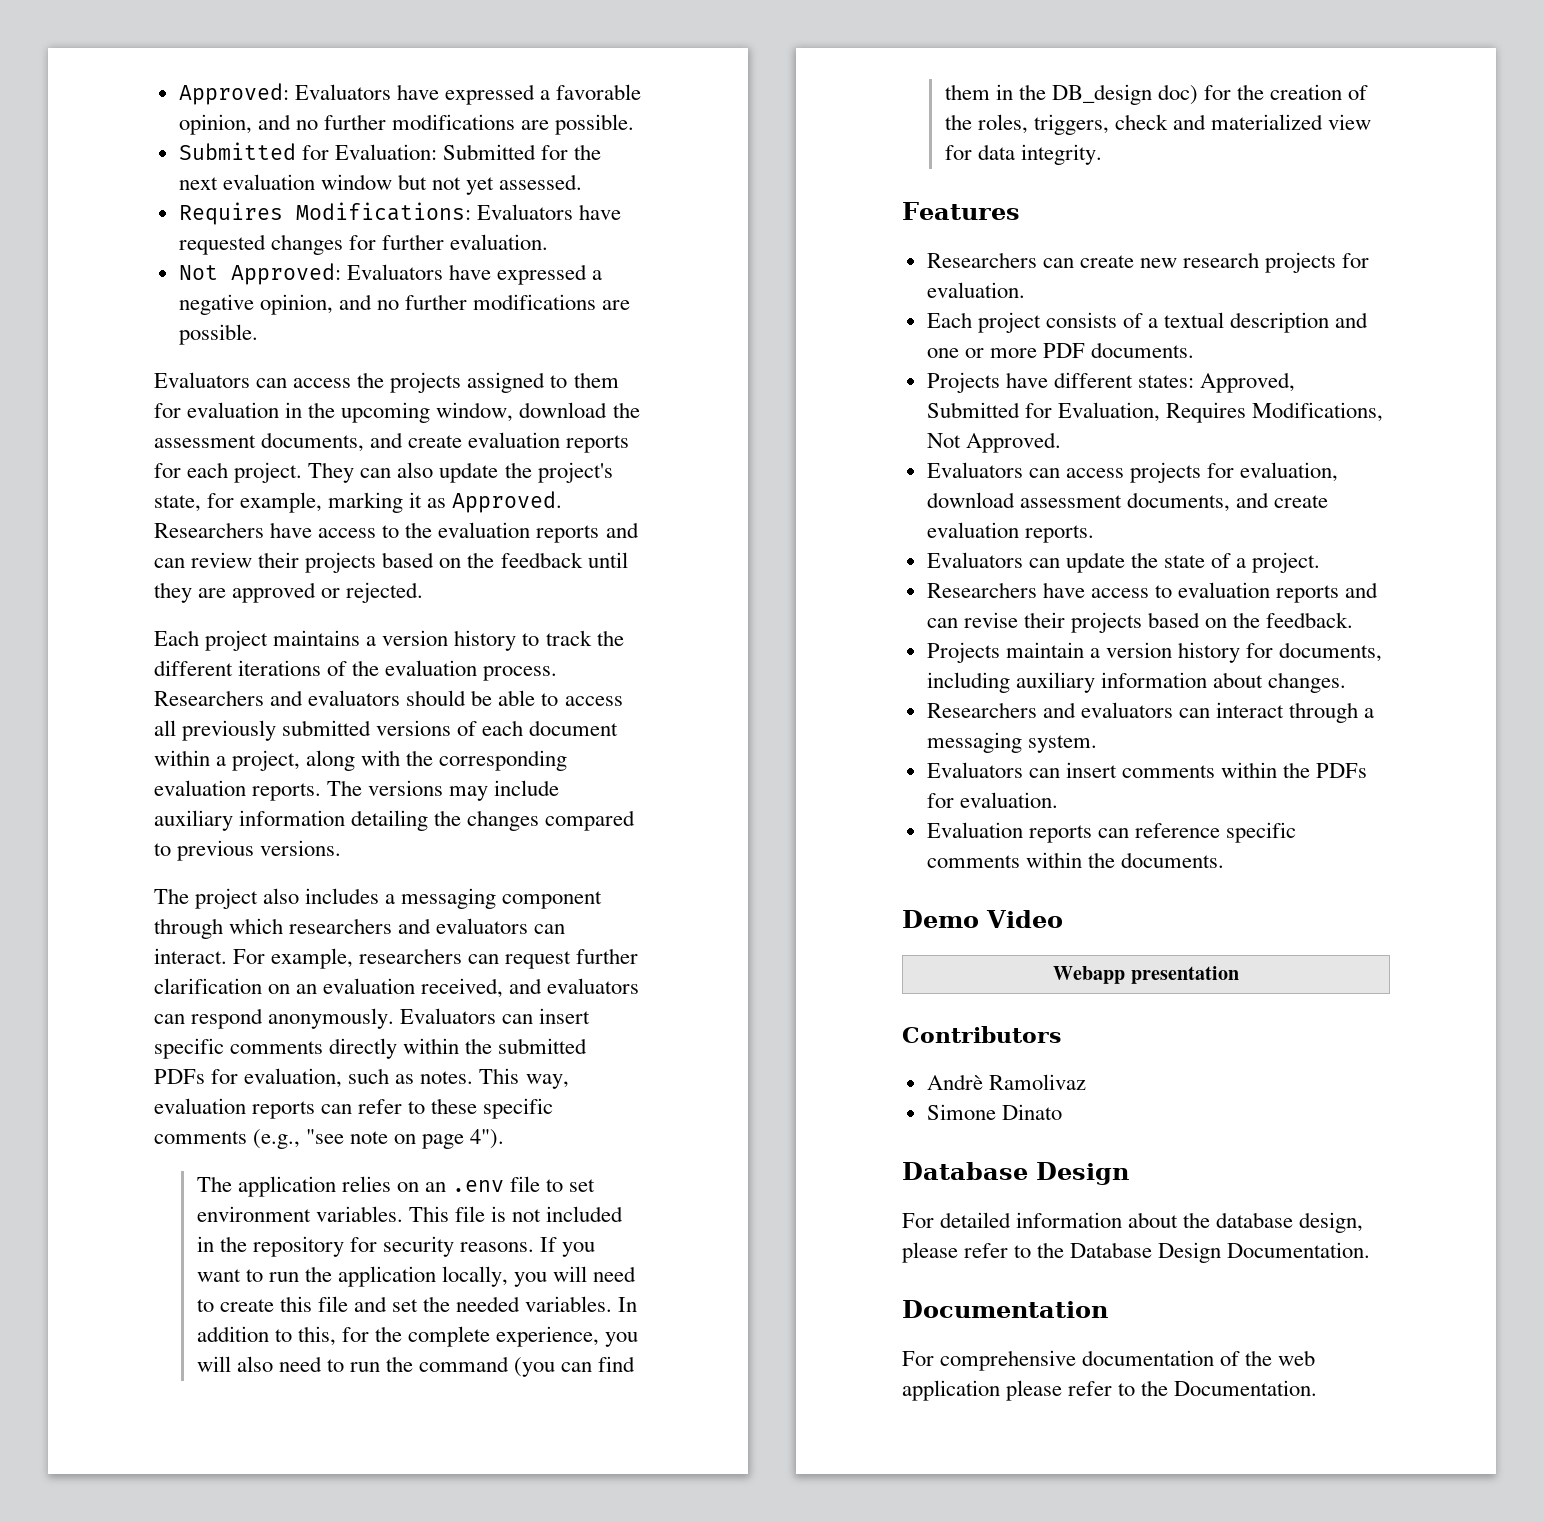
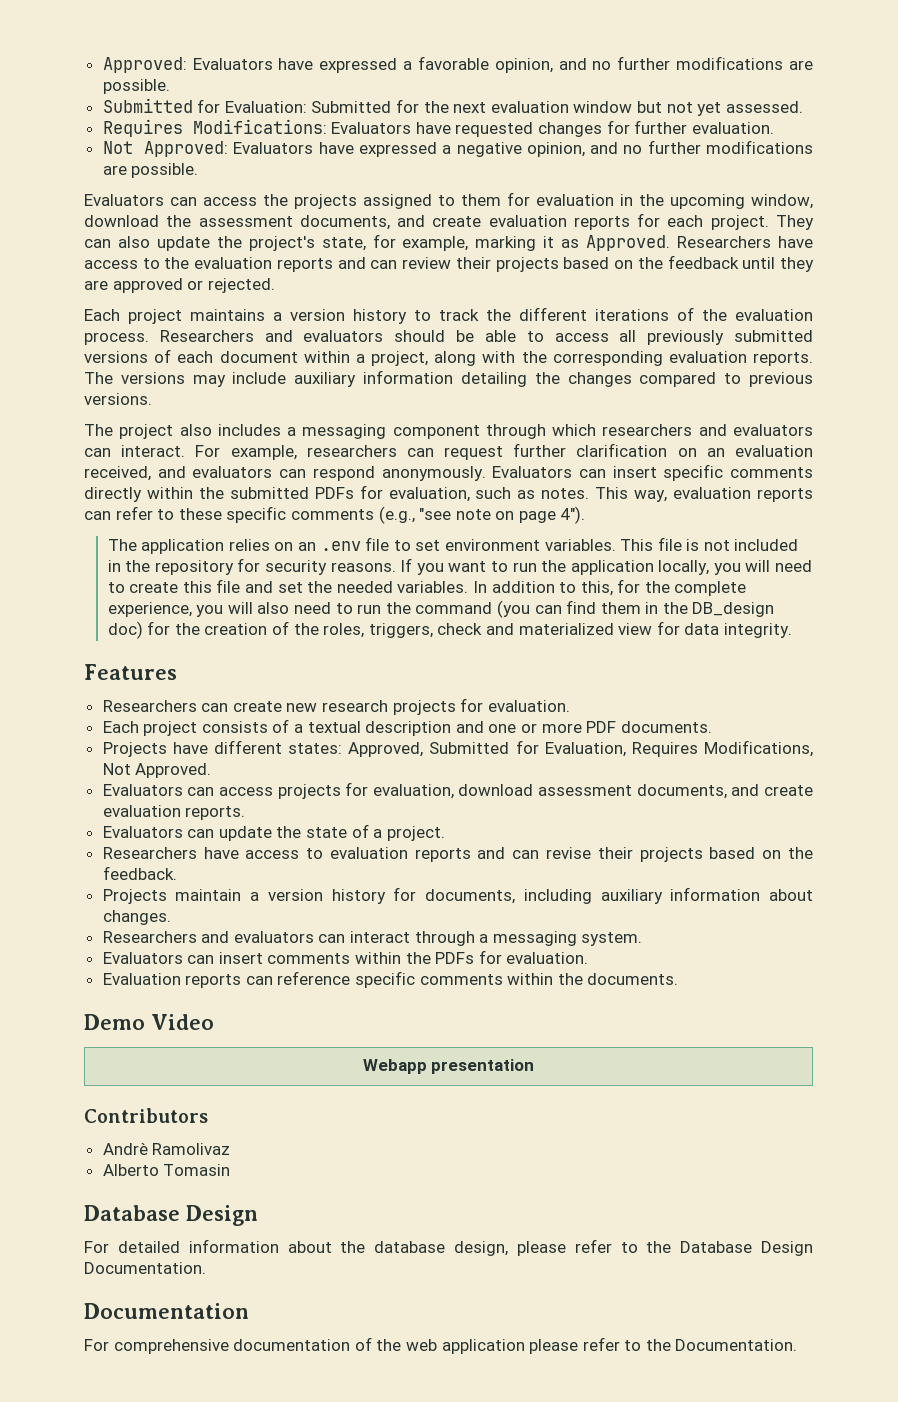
[926,1104,1062,1120] Simone Dinato -> [102,1164,231,1176] Alberto Tomasin

